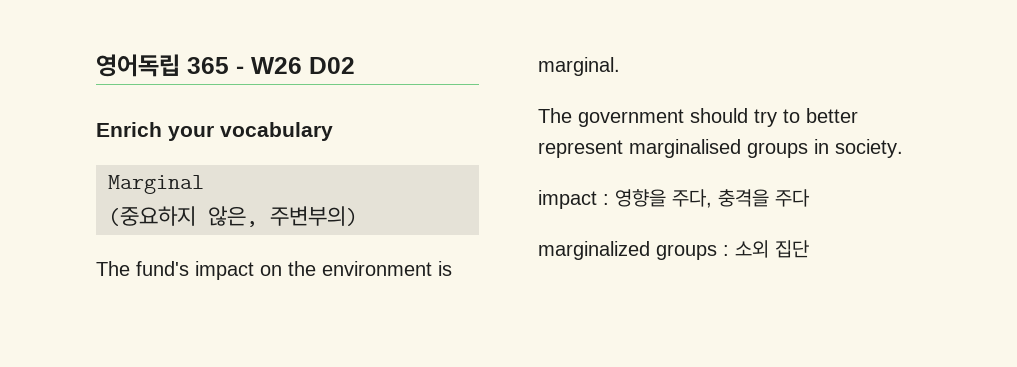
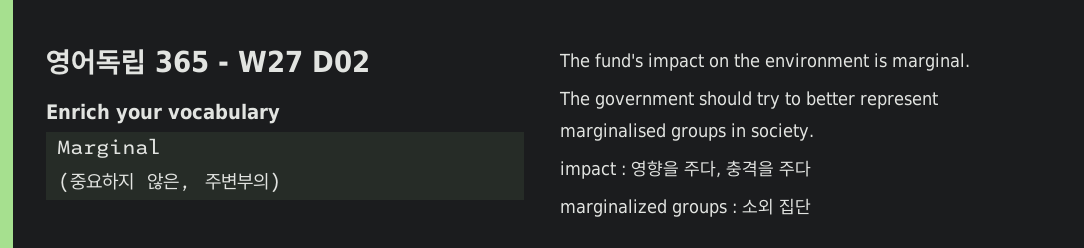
[251,57,302,74] W26 -> [238,50,303,72] W27

